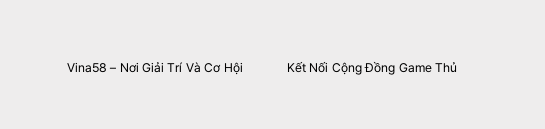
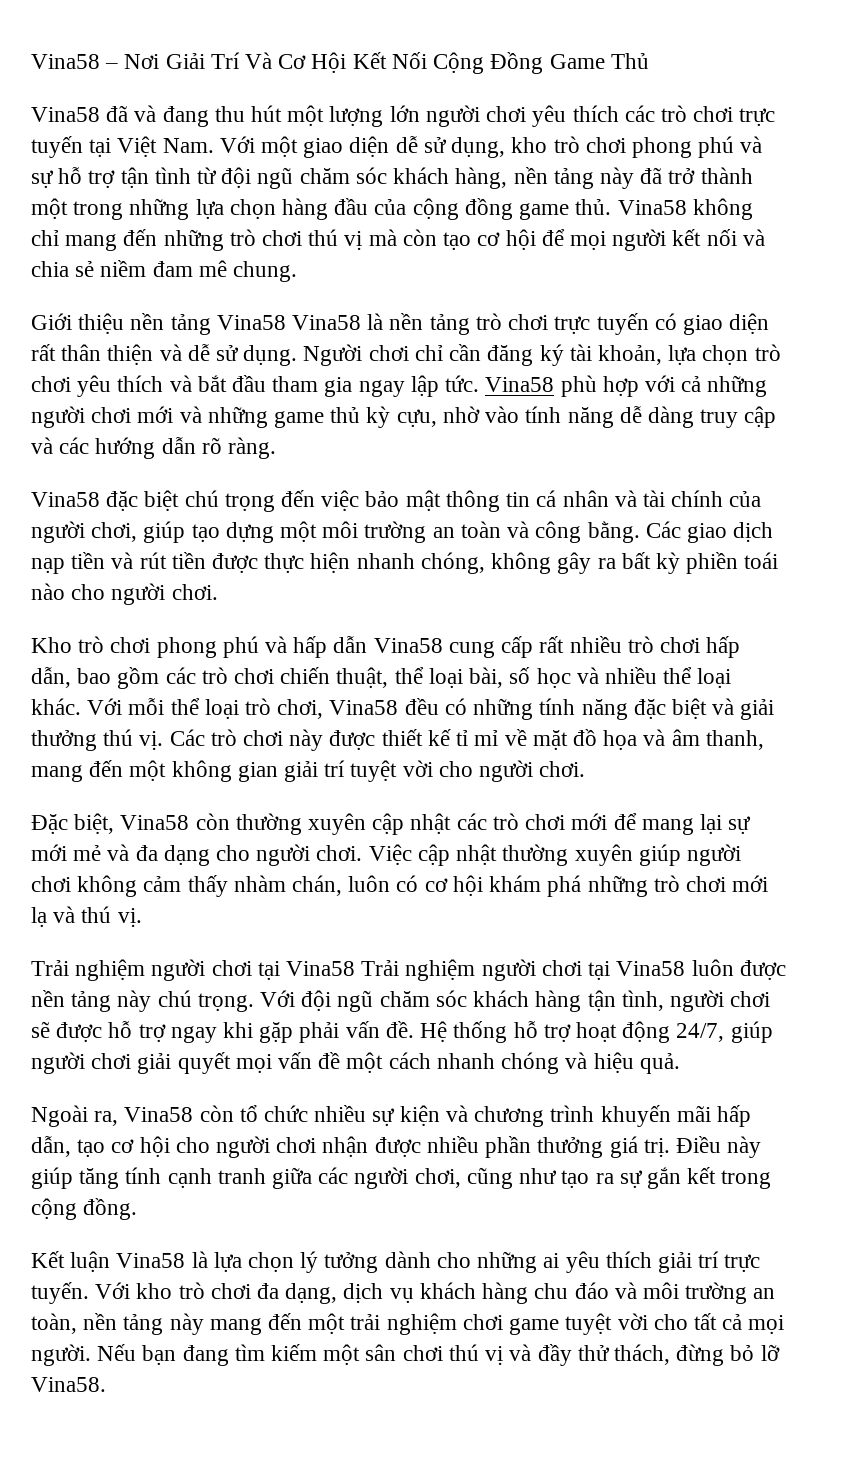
(457, 67) none -> [31,105,776,127] [31,136,763,158] [31,167,753,189] [31,198,753,220] [31,229,765,251] [31,260,298,282] [31,313,770,335] [31,344,781,366] [31,375,768,397] [31,406,777,428] [31,437,277,459] [31,490,762,512] [31,521,774,543] [31,552,779,574] [31,583,218,605] [31,636,741,658] [31,667,732,689] [31,698,775,720] [31,729,764,751] [31,760,586,782] [31,813,752,835] [31,844,741,866] [31,875,769,897] [31,906,142,927] [31,959,786,981] [31,990,771,1012] [31,1021,773,1043] [31,1052,680,1074] [31,1105,751,1127] [31,1136,762,1158] [31,1167,772,1189] [31,1198,138,1220] [31,1251,761,1273] [31,1282,776,1304] [31,1313,785,1335] [31,1344,780,1366] [31,1377,106,1392] // Vina58 đã và đang thu hút một lượng lớn người chơi yêu thích các trò chơi trực tuyến tại Việt Nam. Với một giao diện dễ sử dụng, kho trò chơi phong phú và sự hỗ trợ tận tình từ đội ngũ chăm sóc khách hàng, nền tảng này đã trở thành một trong những lựa chọn hàng đầu của cộng đồng game thủ. Vina58 không chỉ mang đến những trò chơi thú vị mà còn tạo cơ hội để mọi người kết nối và chia sẻ niềm đam mê chung. // Giới thiệu nền tảng Vina58 Vina58 là nền tảng trò chơi trực tuyến có giao diện rất thân thiện và dễ sử dụng. Người chơi chỉ cần đăng ký tài khoản, lựa chọn trò chơi yêu thích và bắt đầu tham gia ngay lập tức. Vina58 phù hợp với cả những người chơi mới và những game thủ kỳ cựu, nhờ vào tính năng dễ dàng truy cập và các hướng dẫn rõ ràng. // Vina58 đặc biệt chú trọng đến việc bảo mật thông tin cá nhân và tài chính của người chơi, giúp tạo dựng một môi trường an toàn và công bằng. Các giao dịch nạp tiền và rút tiền được thực hiện nhanh chóng, không gây ra bất kỳ phiền toái nào cho người chơi. // Kho trò chơi phong phú và hấp dẫn Vina58 cung cấp rất nhiều trò chơi hấp dẫn, bao gồm các trò chơi chiến thuật, thể loại bài, số học và nhiều thể loại khác. Với mỗi thể loại trò chơi, Vina58 đều có những tính năng đặc biệt và giải thưởng thú vị. Các trò chơi này được thiết kế tỉ mỉ về mặt đồ họa và âm thanh, mang đến một không gian giải trí tuyệt vời cho người chơi. // Đặc biệt, Vina58 còn thường xuyên cập nhật các trò chơi mới để mang lại sự mới mẻ và đa dạng cho người chơi. Việc cập nhật thường xuyên giúp người chơi không cảm thấy nhàm chán, luôn có cơ hội khám phá những trò chơi mới lạ và thú vị. // Trải nghiệm người chơi tại Vina58 Trải nghiệm người chơi tại Vina58 luôn được nền tảng này chú trọng. Với đội ngũ chăm sóc khách hàng tận tình, người chơi sẽ được hỗ trợ ngay khi gặp phải vấn đề. Hệ thống hỗ trợ hoạt động 24/7, giúp người chơi giải quyết mọi vấn đề một cách nhanh chóng và hiệu quả. // Ngoài ra, Vina58 còn tổ chức nhiều sự kiện và chương trình khuyến mãi hấp dẫn, tạo cơ hội cho người chơi nhận được nhiều phần thưởng giá trị. Điều này giúp tăng tính cạnh tranh giữa các người chơi, cũng như tạo ra sự gắn kết trong cộng đồng. // Kết luận Vina58 là lựa chọn lý tưởng dành cho những ai yêu thích giải trí trực tuyến. Với kho trò chơi đa dạng, dịch vụ khách hàng chu đáo và môi trường an toàn, nền tảng này mang đến một trải nghiệm chơi game tuyệt vời cho tất cả mọi người. Nếu bạn đang tìm kiếm một sân chơi thú vị và đầy thử thách, đừng bỏ lỡ Vina58.

